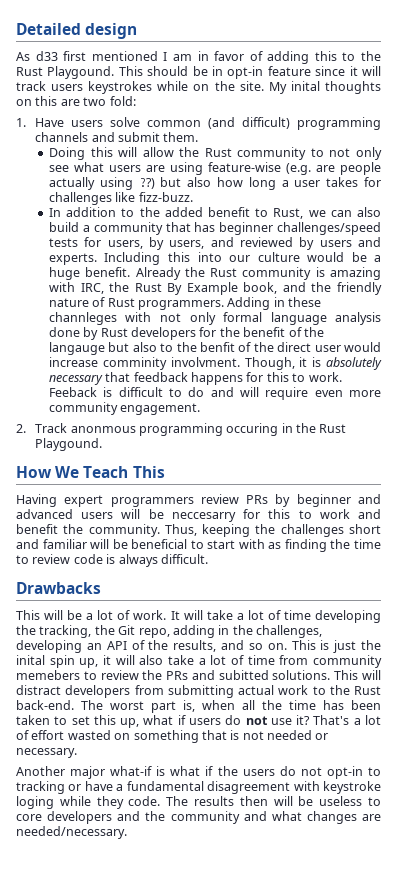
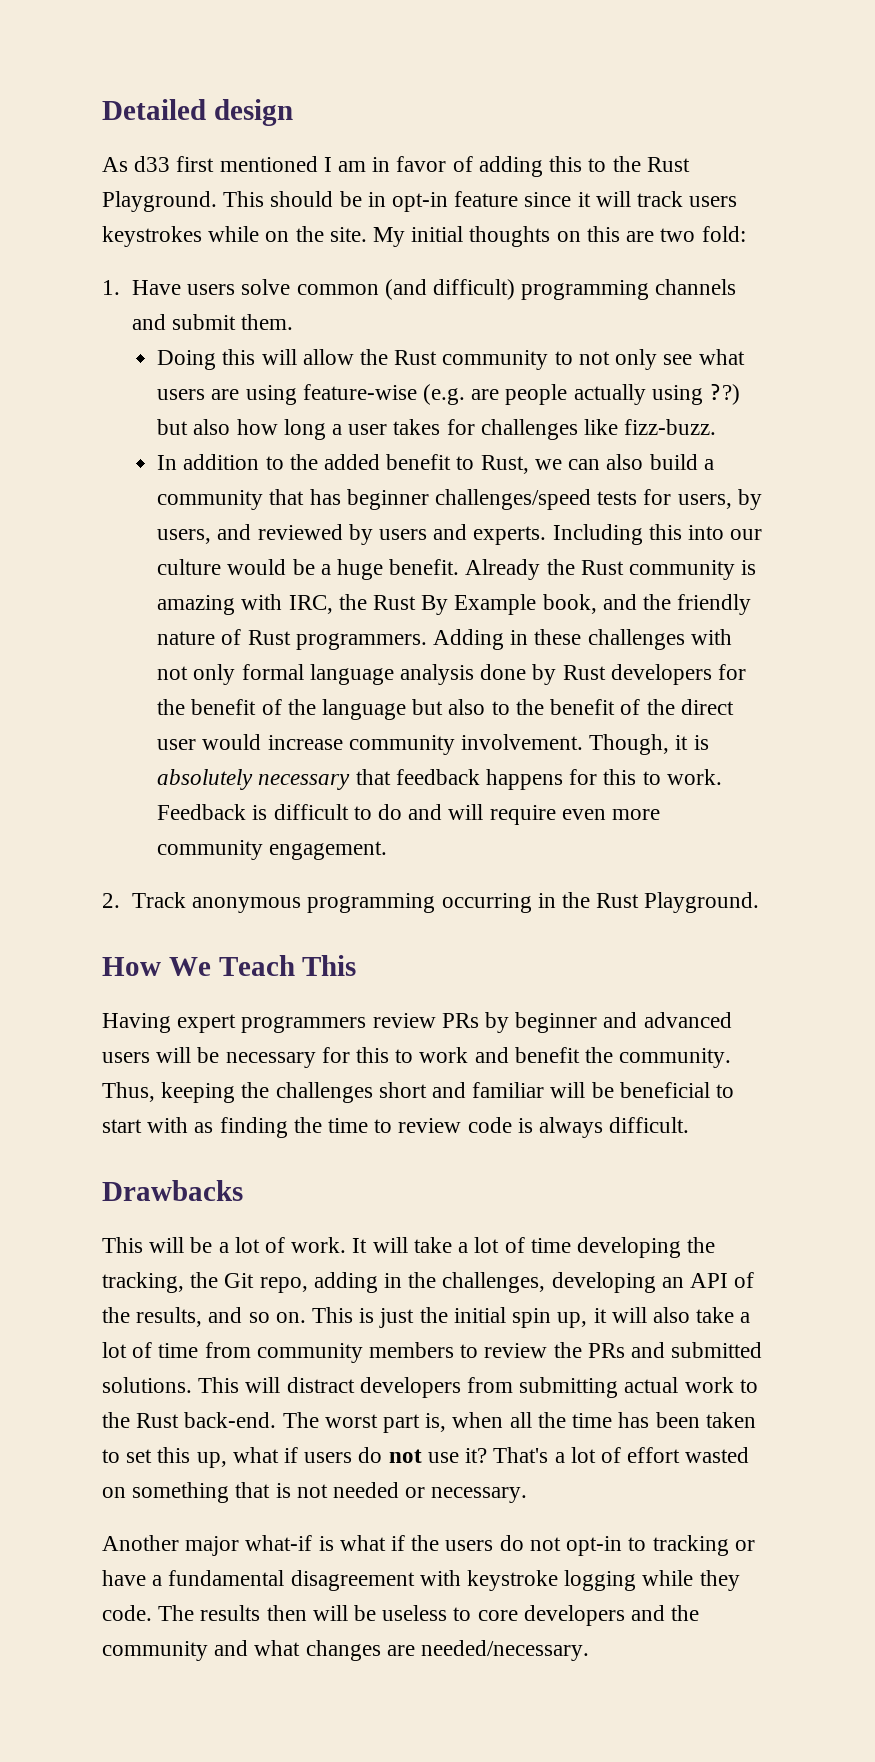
[47,66,115,79] Playgound. -> [102,191,217,212] Playground.
[290,81,320,91] inital -> [411,226,464,242] initial
[48,312,117,325] channleges -> [587,629,685,650] challenges
[48,342,105,355] langauge -> [322,699,407,720] language
[199,342,235,352] benfit -> [550,699,616,715] benefit
[102,357,240,370] comminity involvment. -> [348,734,584,755] community involvement.
[48,387,97,397] Feeback -> [157,804,247,820] Feedback
[70,423,279,436] anonmous programming occuring -> [192,893,532,913] anonymous programming occurring
[35,438,103,451] Playgound. -> [644,892,760,913] Playground.
[171,512,236,522] neccesarry -> [225,1052,316,1068] necessary
[16,655,45,665] inital -> [453,1307,506,1323] initial
[16,670,80,680] memebers -> [369,1342,455,1358] members
[218,670,269,680] subitted -> [671,1342,763,1358] submitted
[16,796,54,809] loging -> [564,1570,637,1591] logging

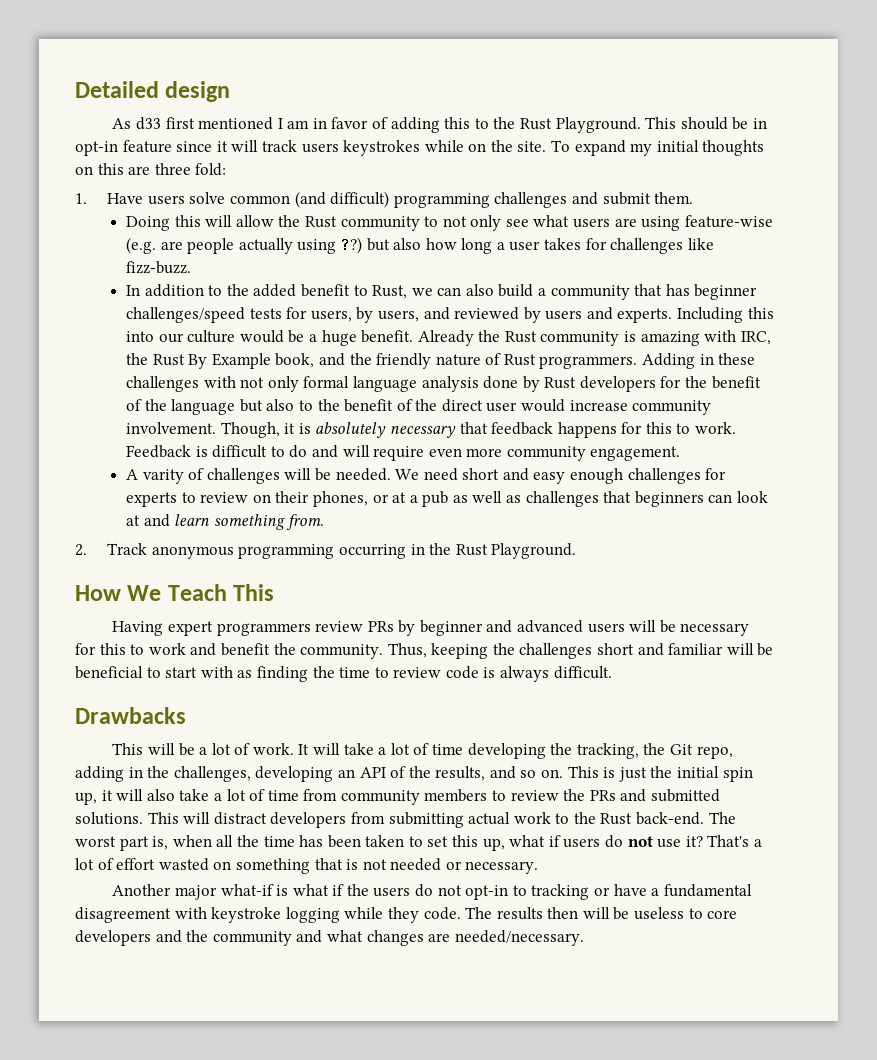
[373,227,406,247] My -> [551,140,653,156] To expand my
[660,228,696,242] two -> [154,163,191,175] three
[655,279,737,295] channels -> [494,192,568,208] challenges
(388, 850) none -> [125,468,727,484] [125,491,769,507] [125,514,325,530] // A varity of challenges will be needed. We need short and easy enough challenges for experts to review on their phones, or at a pub as well as challenges that beginners can look at and learn something from.

